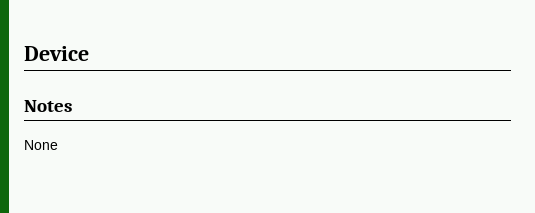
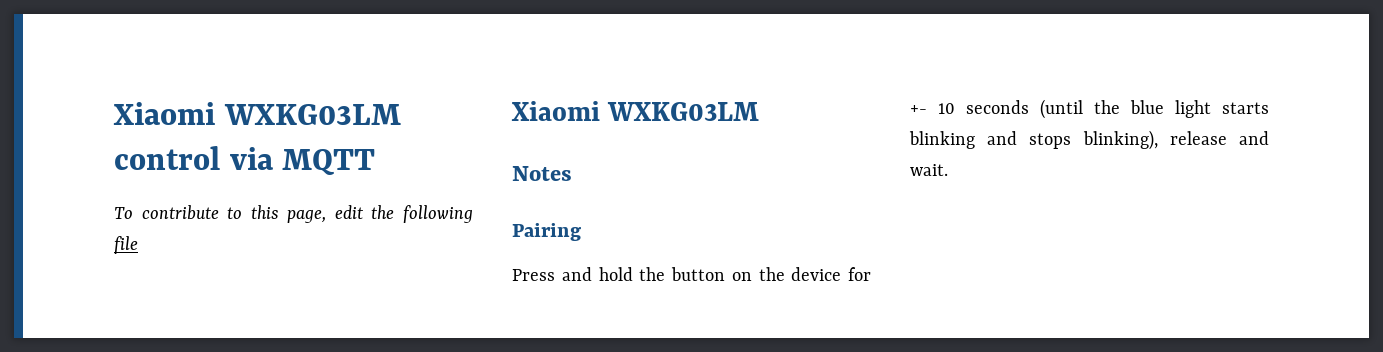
[24,46,89,61] [24,100,72,112] [24,140,58,150] Device // Notes // None -> [113,102,401,125] [114,146,376,175] [114,205,473,223] [114,236,138,254] [511,101,760,121] [512,166,572,181] [512,223,581,241] [512,267,871,281] [910,99,1269,119] [909,130,1269,150] [910,164,948,176] Xiaomi WXKG03LM control via MQTT // To contribute to this page, edit the following file // Xiaomi WXKG03LM // Notes // Pairing // Press and hold the button on the device for +- 10 seconds (until the blue light starts blinking and stops blinking), release and wait.

